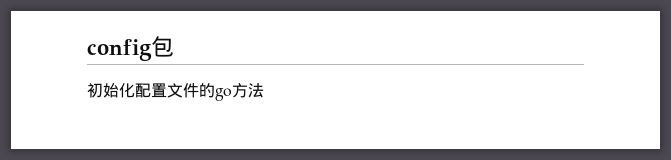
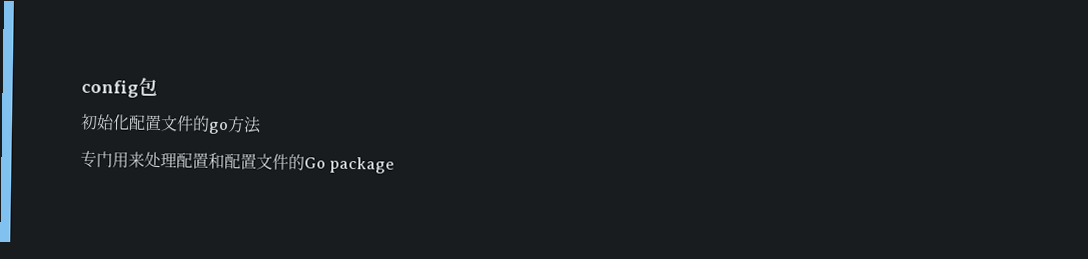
(264, 90) none -> [80,150,396,174] // 专门用来处理配置和配置文件的Go package

